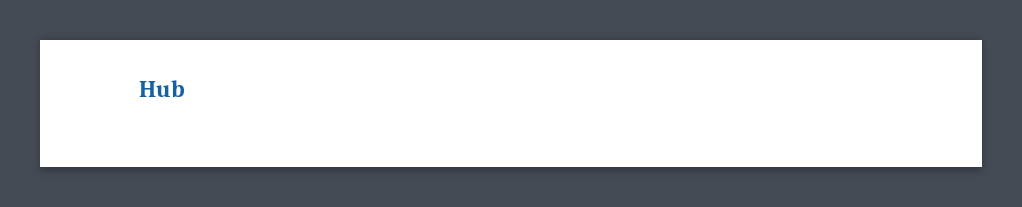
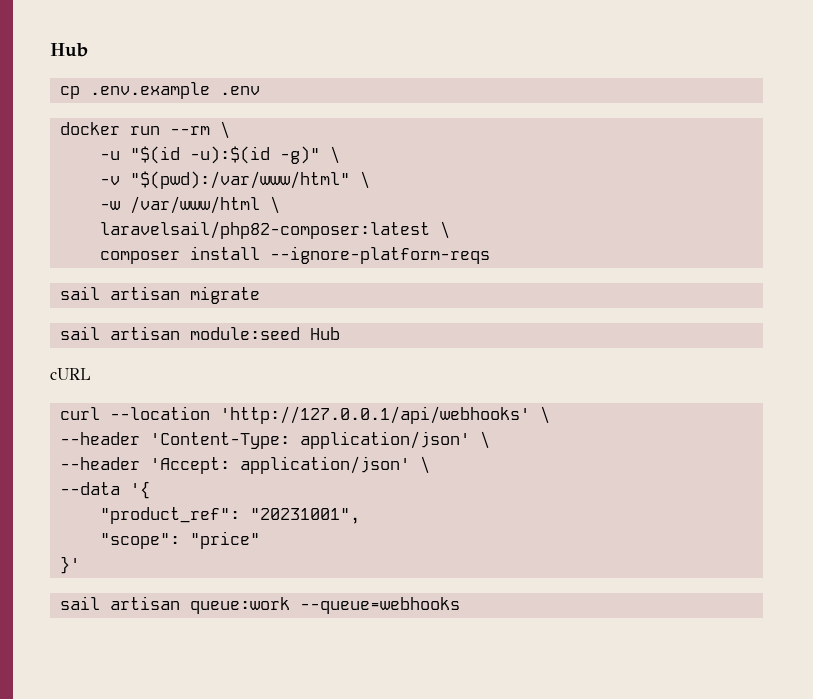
[139,80,185,97] Hub -> [50,43,88,57] [59,82,260,99] [59,121,230,139] [99,146,340,164] [99,171,370,189] [99,196,280,214] [99,221,450,239] [99,246,490,264] [59,286,260,304] [59,326,340,340] [50,368,91,380] [59,406,550,424] [59,431,490,449] [59,456,430,474] [59,481,150,499] [99,507,360,524] [99,531,260,549] [59,556,80,574] [59,596,460,614] Hub // cp .env.example .env // docker run --rm \ // -u "$(id -u):$(id -g)" \ // -v "$(pwd):/var/www/html" \ // -w /var/www/html \ // laravelsail/php82-composer:latest \ // composer install --ignore-platform-reqs // sail artisan migrate // sail artisan module:seed Hub // cURL // curl --location 'http://127.0.0.1/api/webhooks' \ // --header 'Content-Type: application/json' \ // --header 'Accept: application/json' \ // --data '{ // "product_ref": "20231001", // "scope": "price" // }' // sail artisan queue:work --queue=webhooks

